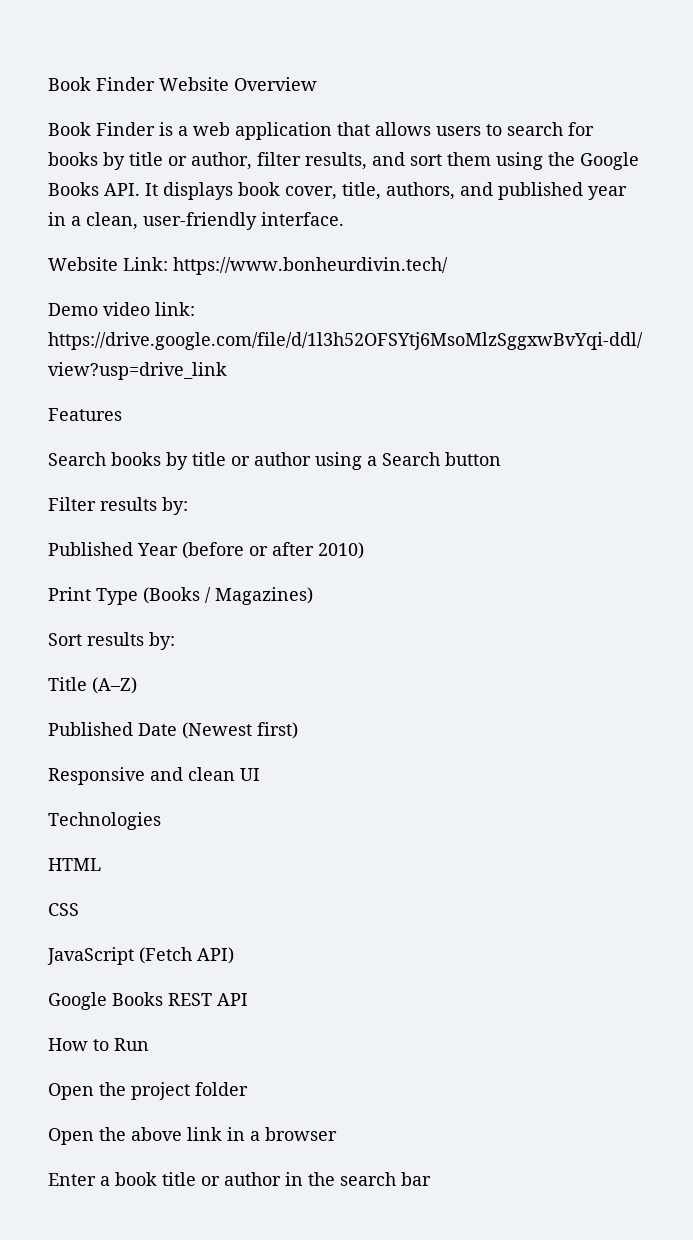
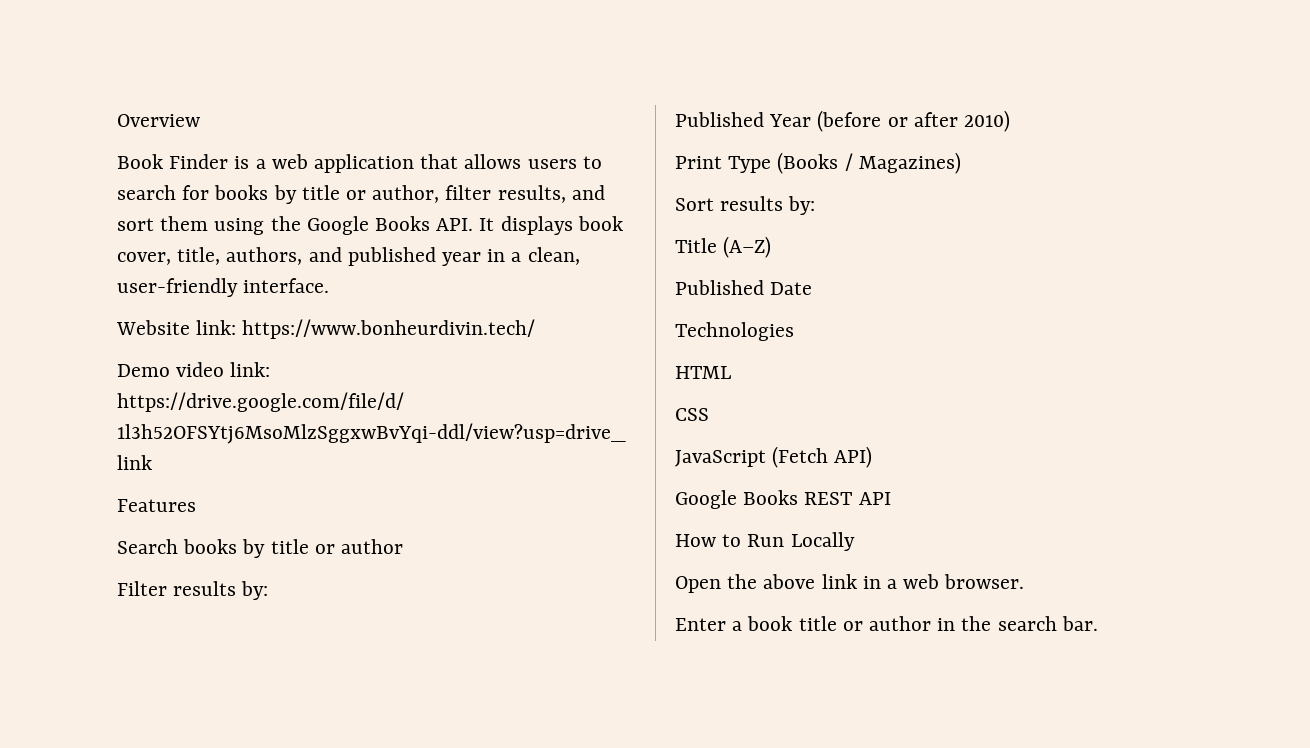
[48,77,229,91] Book Finder Website -> (117, 120) none
[123,257,168,271] Link: -> [196,320,237,335] link:
[315,452,501,470] using a Search button -> (404, 546) none
[182,722,298,739] [48,767,260,785] (Newest first) // Responsive and clean UI -> (813, 288) none
[48,1082,248,1100] // Open the project folder -> [790,532,855,551] Locally
[265,1127,337,1141] browser -> [903,574,1025,589] web browser.
[401,1172,431,1186] bar -> [1061,616,1098,631] bar.

